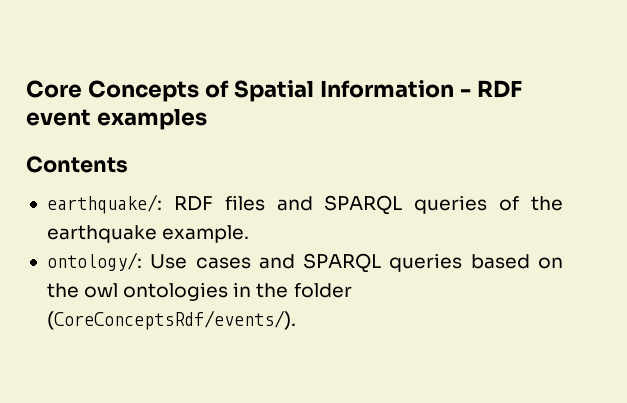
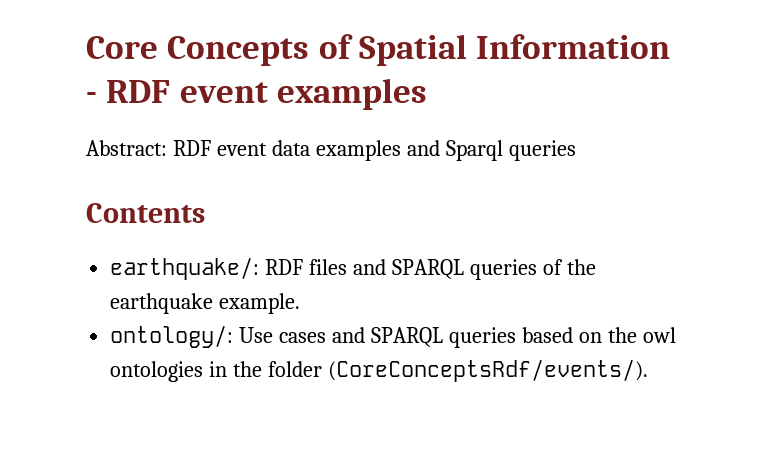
(207, 119) none -> [86,140,576,161] // Abstract: RDF event data examples and Sparql queries

